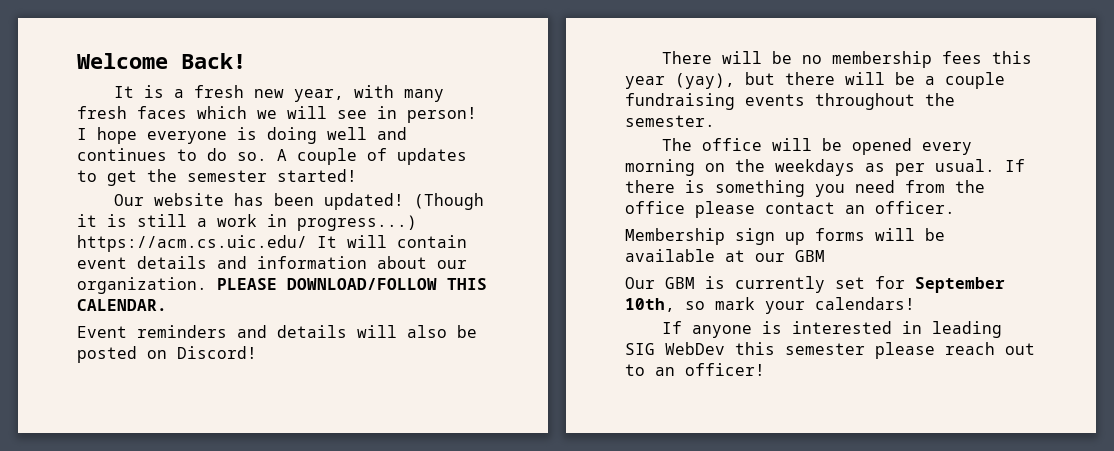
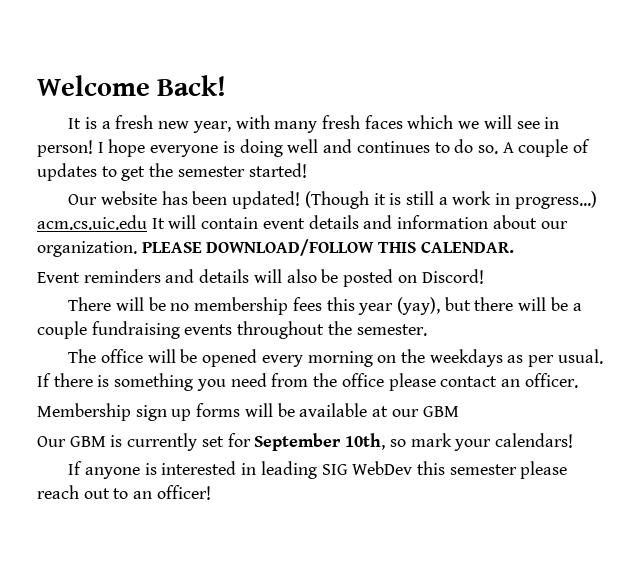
[77,235,307,252] https://acm.cs.uic.edu/ -> [37,215,147,230] acm.cs.uic.edu

